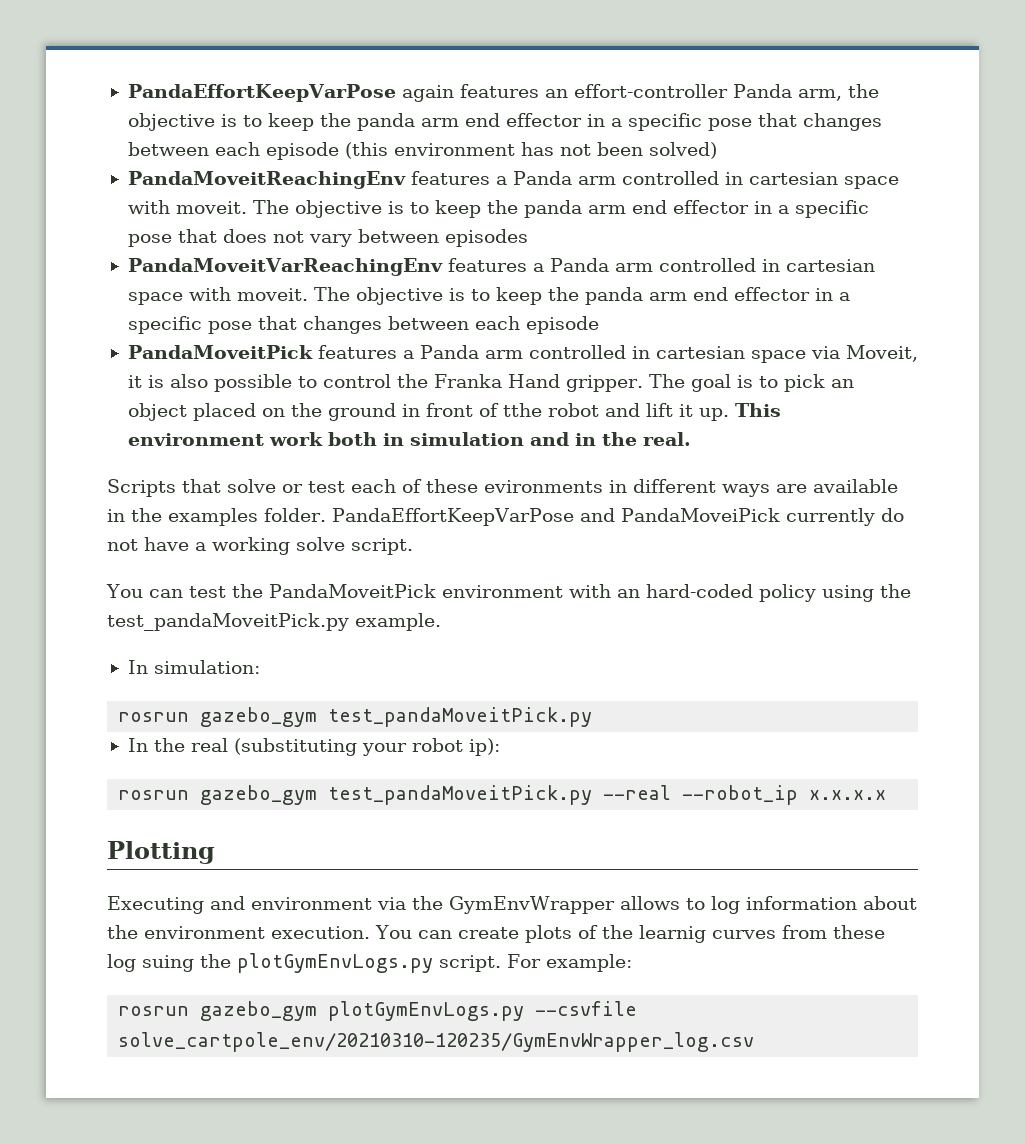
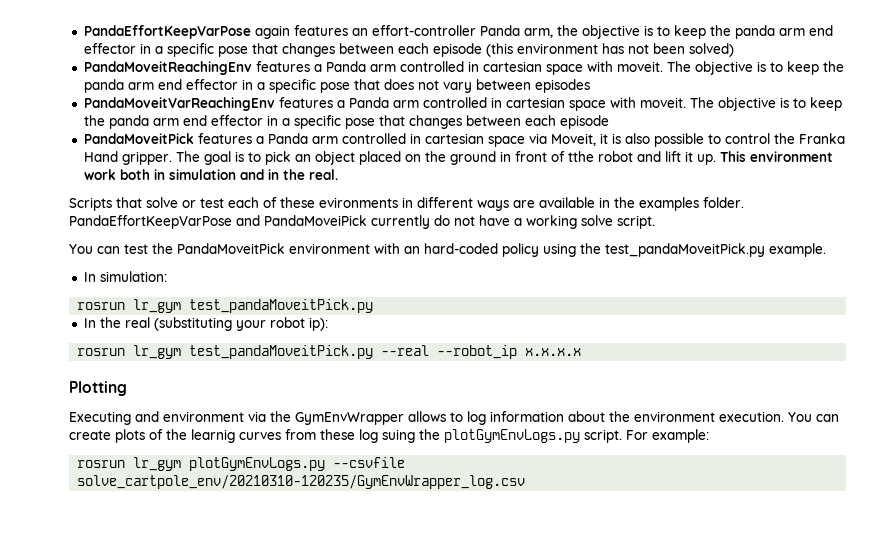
[200,707,318,727] gazebo_gym -> [133,299,182,313] lr_gym
[200,785,318,805] gazebo_gym -> [133,345,182,359] lr_gym
[200,1001,318,1021] gazebo_gym -> [133,457,182,471] lr_gym

